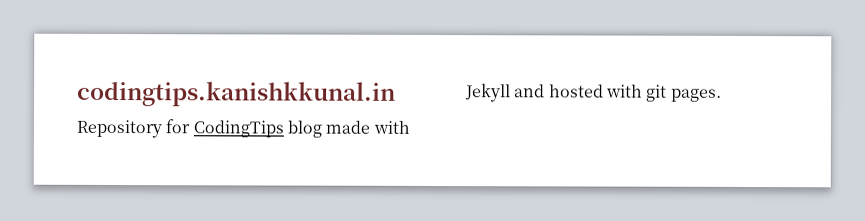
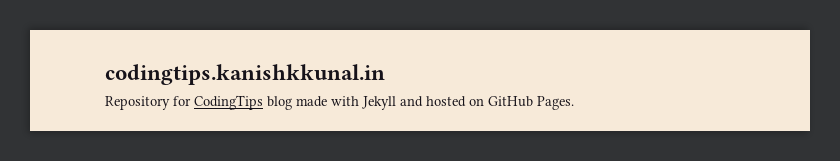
[605,84,722,102] with git pages. -> [469,96,574,110] on GitHub Pages.

